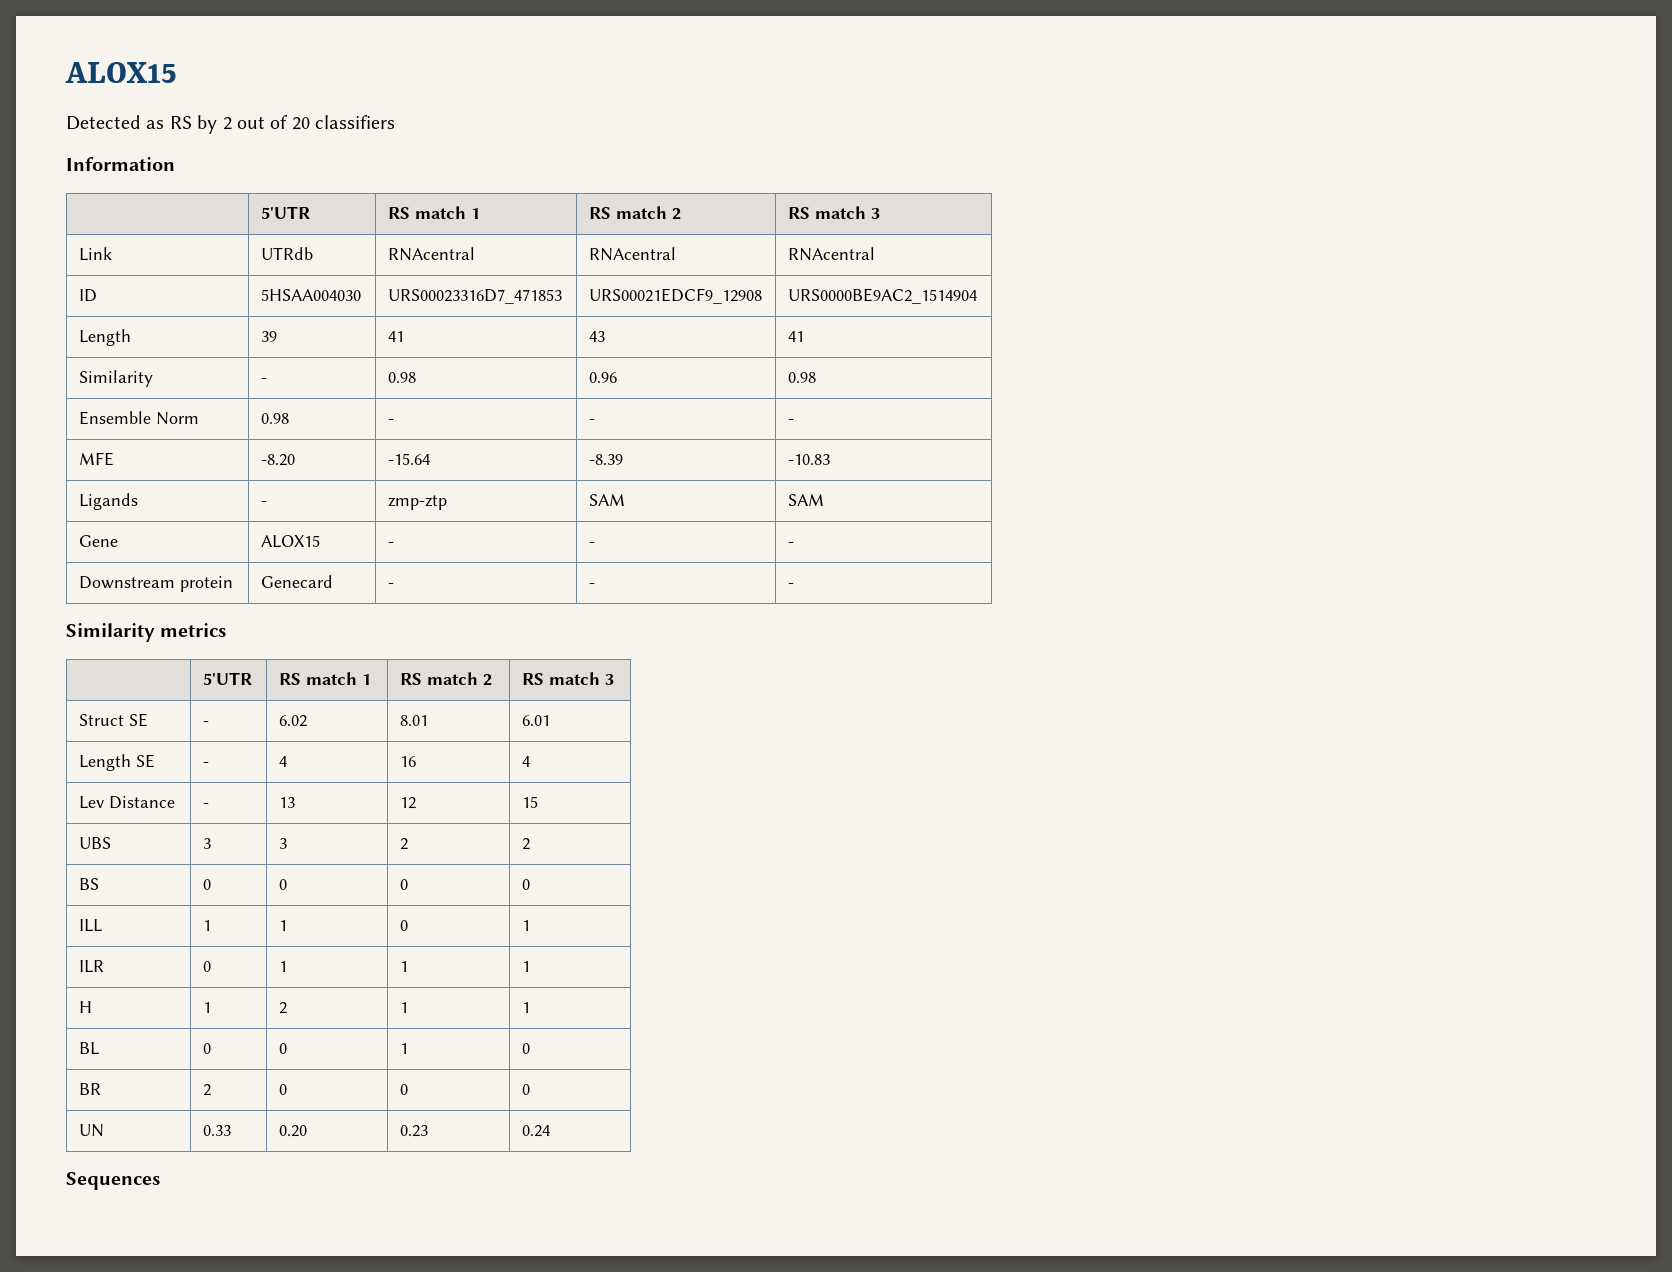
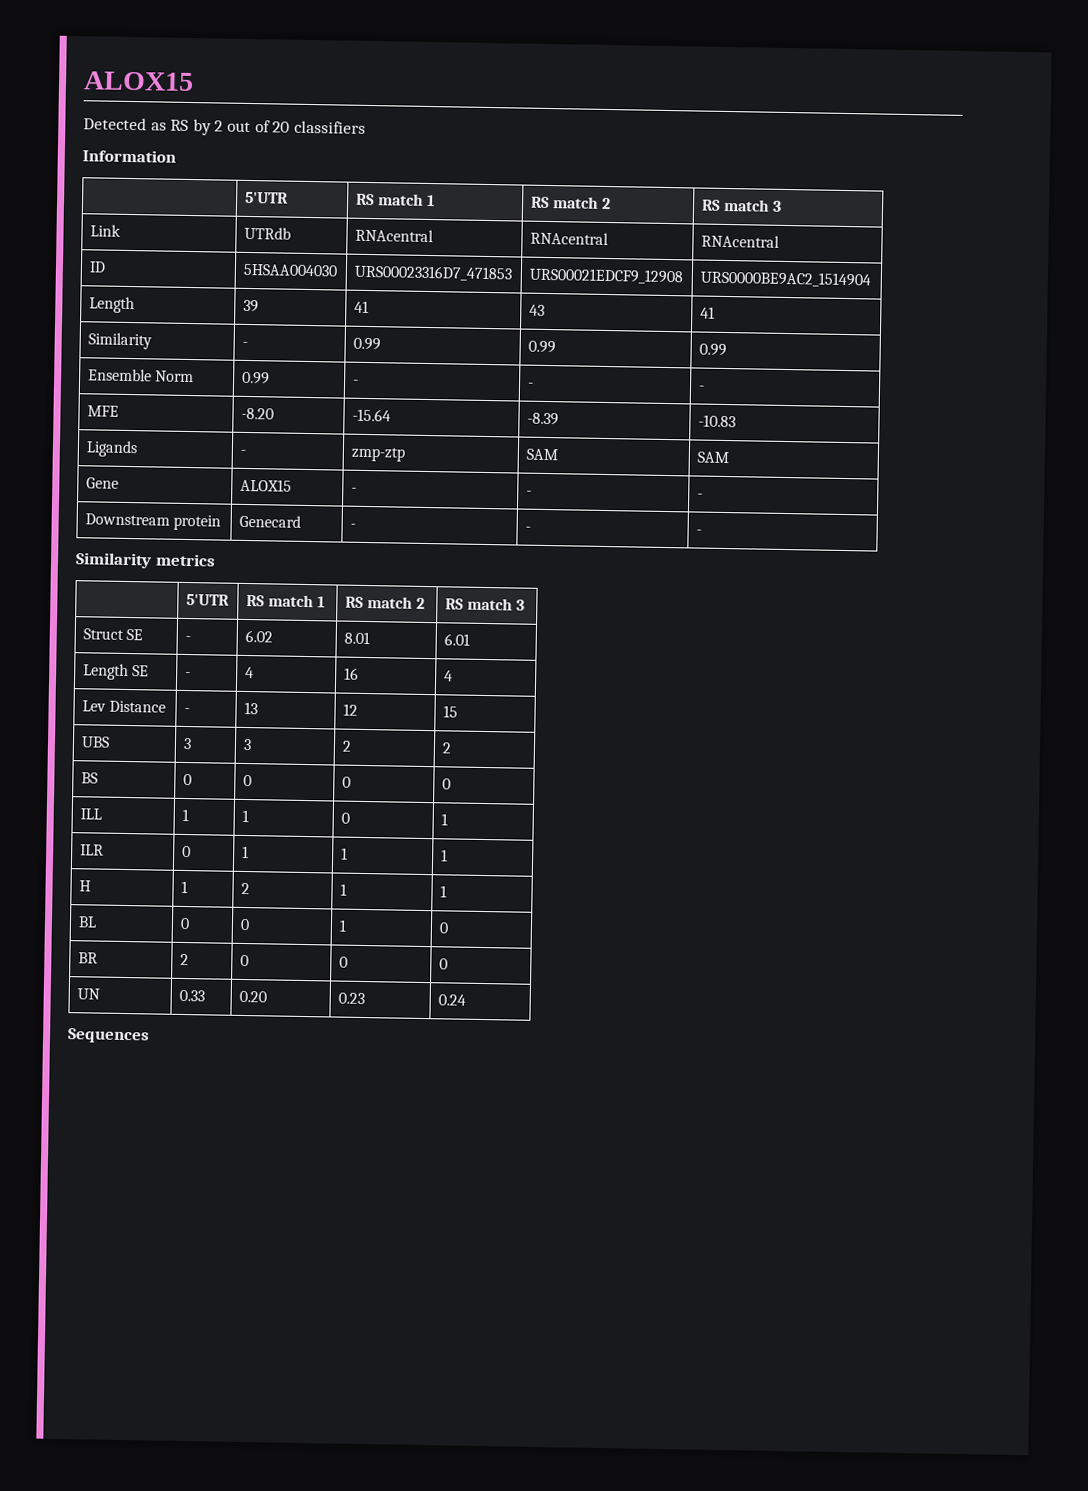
[387,372,416,383] [588,372,617,383] [787,372,816,383] 0.98 | 0.96 | 0.98 -> [352,337,381,351] [527,340,556,354] [698,343,727,357] 0.99 | 0.99 | 0.99
[260,413,289,424] 0.98 -> [241,371,270,385] 0.99

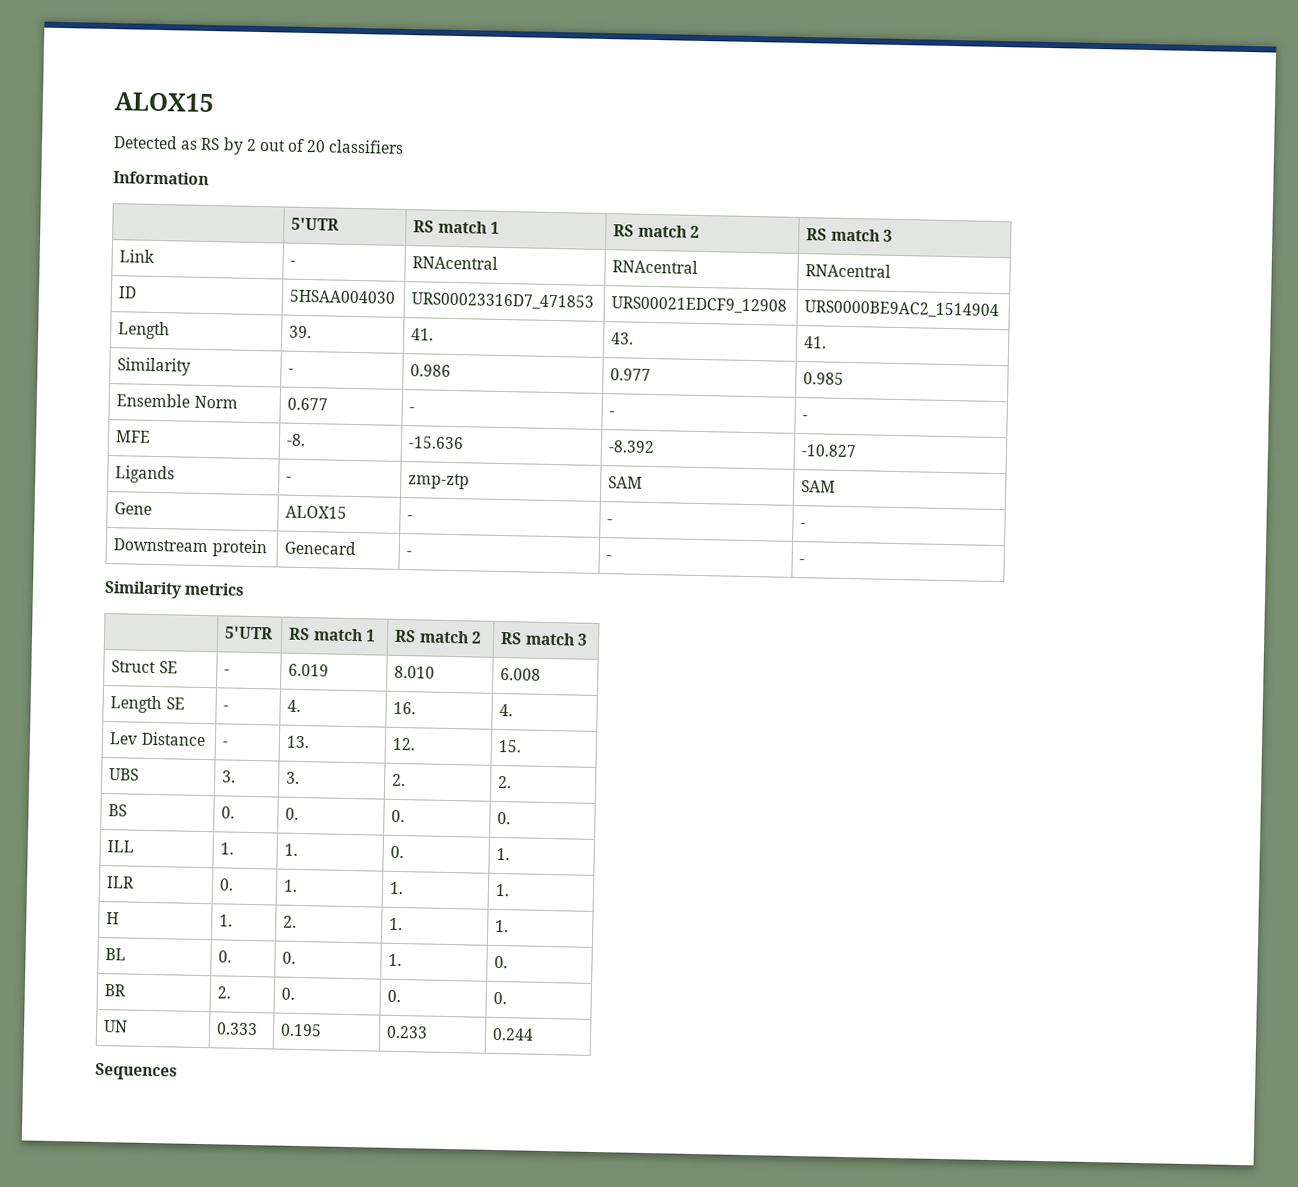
[243,226,291,240] UTRdb -> [290,260,297,266] -
[242,299,259,313] [353,300,369,313] [528,304,545,316] [699,306,715,319] 39 | 41 | 43 | 41 -> [289,325,313,339] [411,328,435,341] [611,332,635,345] [804,336,828,349] 39. | 41. | 43. | 41.
[352,337,381,351] [527,340,556,354] [698,343,727,357] 0.99 | 0.99 | 0.99 -> [410,364,452,377] [610,368,652,382] [803,372,845,385] 0.986 | 0.977 | 0.985
[241,371,270,385] 0.99 -> [287,397,329,411] 0.677
[240,407,274,420] [351,408,391,422] [526,412,559,426] [697,414,736,428] -8.20 | -15.64 | -8.39 | -10.83 -> [286,433,307,447] [408,436,465,450] [608,440,656,454] [801,444,858,458] -8. | -15.636 | -8.392 | -10.827
[244,629,273,643] [343,631,370,645] [443,633,470,646] 6.02 | 8.01 | 6.01 -> [288,663,330,677] [394,665,436,679] [500,668,542,681] 6.019 | 8.010 | 6.008
[244,666,254,679] [343,667,359,680] [443,670,453,682] 4 | 16 | 4 -> [287,699,302,712] [393,701,417,715] [499,704,514,717] 4. | 16. | 4.
[243,701,258,715] [342,703,358,716] [442,705,458,718] [80,736,110,748] [182,737,192,750] [242,738,252,751] [341,740,352,752] [441,742,452,754] [80,772,98,784] [182,773,192,786] [242,774,252,787] [341,776,351,788] [441,778,451,790] [79,808,102,820] [181,808,189,822] [241,809,249,823] [340,812,350,824] [440,813,448,826] [79,844,104,856] [181,845,191,858] [241,845,249,859] [340,847,348,860] [440,849,448,862] [78,880,91,892] [180,880,188,894] [240,882,250,895] [339,883,347,896] [439,885,447,898] [77,916,97,928] [179,917,190,930] [239,918,250,931] [338,919,347,932] [438,922,449,934] [77,952,98,964] [179,953,189,966] [239,954,249,967] [338,956,348,968] [438,958,448,970] [76,988,100,1000] [178,989,205,1002] [238,990,267,1003] [337,992,365,1005] [437,994,466,1006] 13 | 12 | 15 // UBS | 3 | 3 | 2 | 2 // BS | 0 | 0 | 0 | 0 // ILL | 1 | 1 | 0 | 1 // ILR | 0 | 1 | 1 | 1 // H | 1 | 2 | 1 | 1 // BL | 0 | 0 | 1 | 0 // BR | 2 | 0 | 0 | 0 // UN | 0.33 | 0.20 | 0.23 | 0.24 -> [286,735,311,749] [392,737,417,751] [498,739,522,753] [109,768,140,781] [222,770,237,783] [286,771,301,784] [392,773,407,787] [498,775,513,789] [108,804,128,817] [221,806,236,819] [285,807,300,820] [391,809,406,823] [497,811,512,825] [107,840,135,853] [220,842,235,855] [284,843,299,856] [390,845,405,859] [496,847,511,861] [106,876,136,889] [219,878,235,891] [283,879,299,892] [389,881,405,895] [495,883,511,897] [106,912,120,925] [219,914,234,927] [283,915,298,928] [389,917,404,931] [495,919,510,933] [105,948,127,961] [218,950,233,963] [282,951,297,964] [388,953,403,967] [494,955,509,969] [104,984,127,997] [217,986,232,999] [281,987,296,1000] [387,989,402,1003] [493,991,508,1005] [104,1020,129,1033] [216,1022,259,1036] [280,1023,323,1037] [386,1025,429,1039] [492,1027,535,1041] 13. | 12. | 15. // UBS | 3. | 3. | 2. | 2. // BS | 0. | 0. | 0. | 0. // ILL | 1. | 1. | 0. | 1. // ILR | 0. | 1. | 1. | 1. // H | 1. | 2. | 1. | 1. // BL | 0. | 0. | 1. | 0. // BR | 2. | 0. | 0. | 0. // UN | 0.333 | 0.195 | 0.233 | 0.244

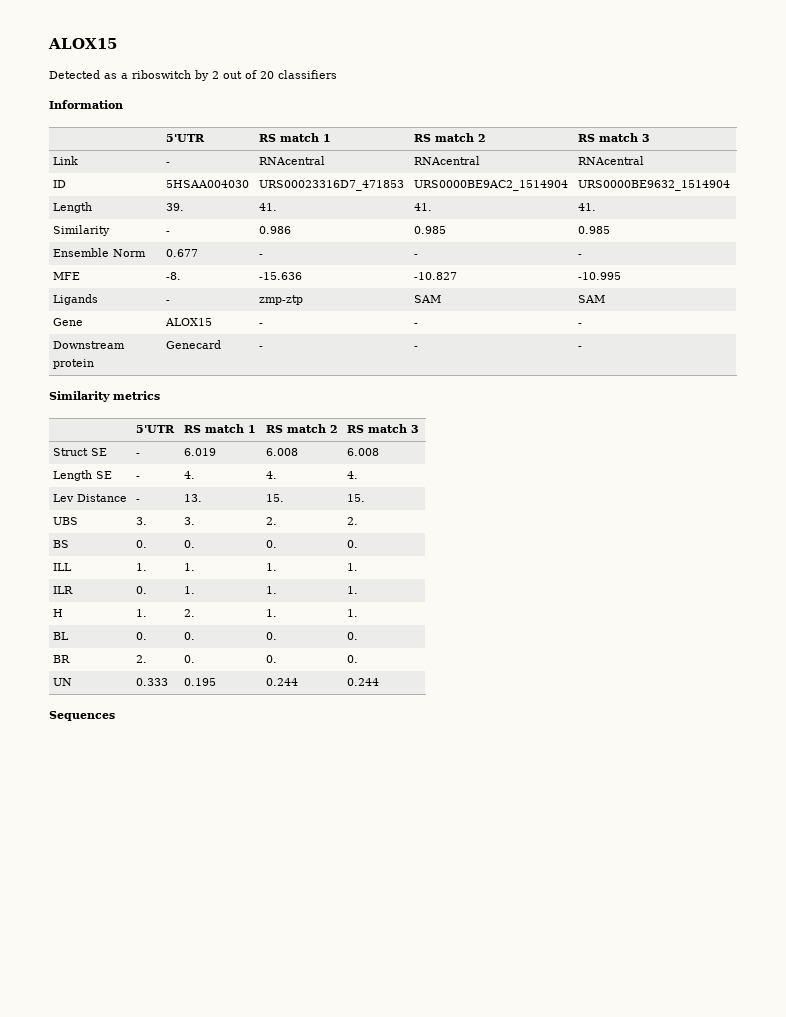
[200,137,221,151] RS -> [121,70,191,79] a riboswitch
[611,296,788,314] [804,300,1000,319] URS00021EDCF9_12908 | URS0000BE9AC2_1514904 -> [414,180,569,191] [578,180,731,191] URS0000BE9AC2_1514904 | URS0000BE9632_1514904
[611,332,635,345] 43. -> [414,203,433,211] 41.
[610,368,652,382] 0.977 -> [414,226,447,234] 0.985
[608,440,656,454] [801,444,858,458] -8.392 | -10.827 -> [414,272,458,280] [578,272,622,280] -10.827 | -10.995
[394,665,436,679] 8.010 -> [266,448,299,456] 6.008
[393,701,417,715] 16. -> [266,471,278,479] 4.
[392,737,417,751] 12. -> [266,494,285,502] 15.
[390,845,405,859] 0. -> [266,563,278,571] 1.
[388,953,403,967] 1. -> [266,632,278,640] 0.
[386,1025,429,1039] 0.233 -> [266,678,299,686] 0.244

